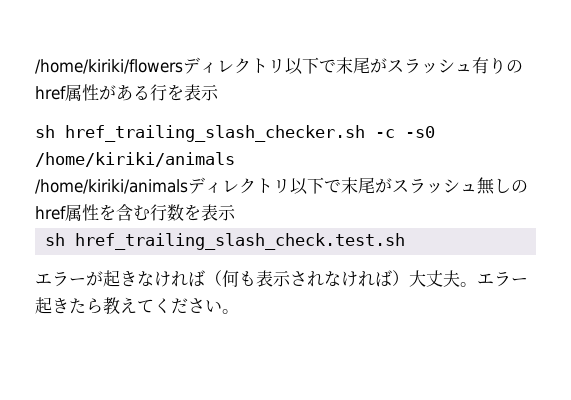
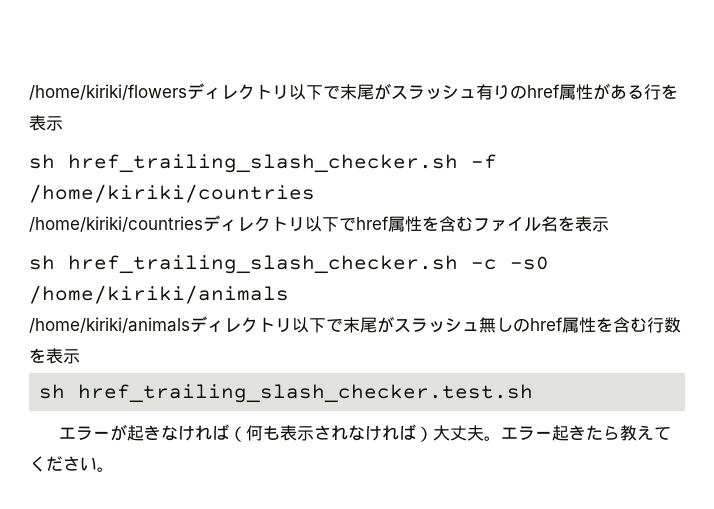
(219, 92) none -> [29,154,497,173] [29,184,315,203] [29,215,609,232] // sh href_trailing_slash_checker.sh -f /home/kiriki/countries // /home/kiriki/countriesディレクトリ以下でhref属性を含むファイル名を表示
[75,233,406,250] href_trailing_slash_check.test.sh -> [78,384,534,403] href_trailing_slash_checker.test.sh

